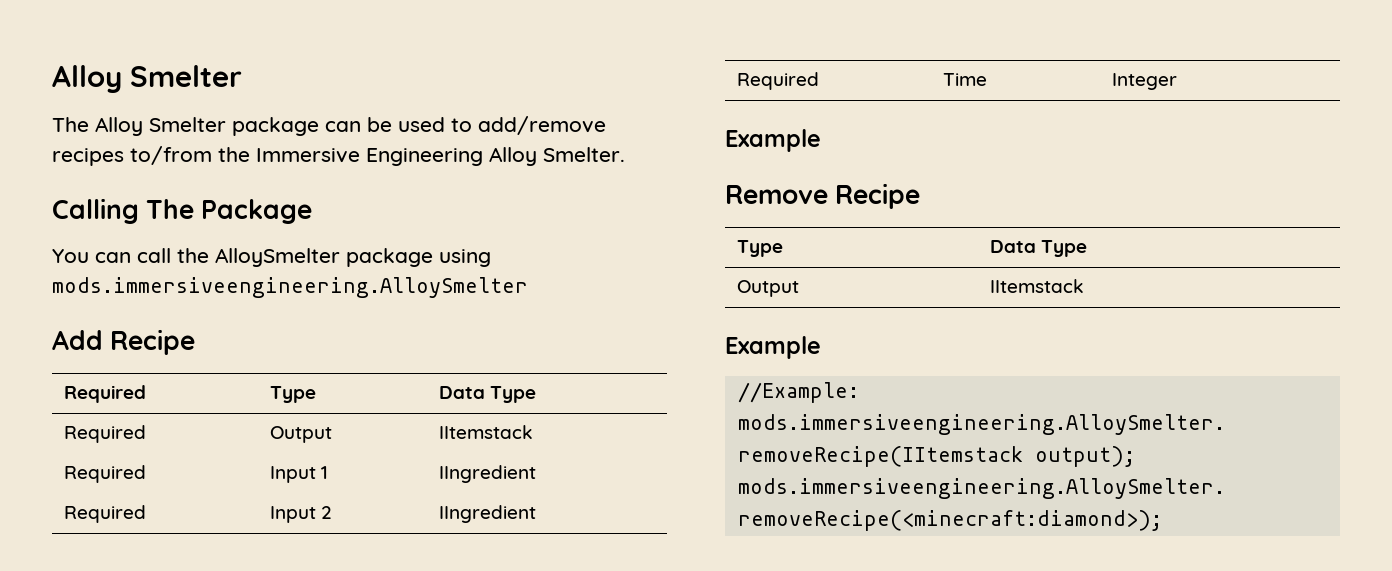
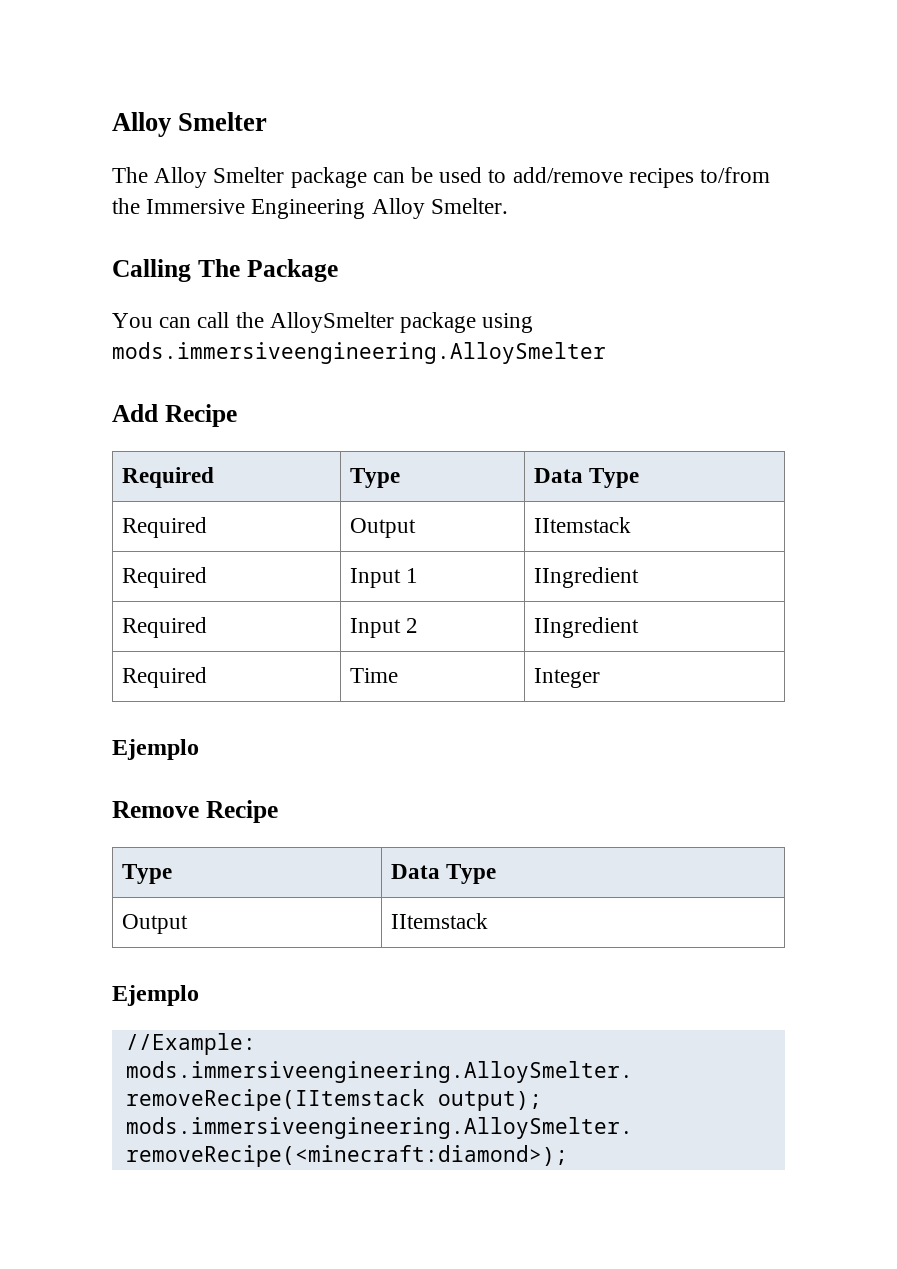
[725,129,821,152] Example -> [112,739,199,760] Ejemplo
[725,336,821,359] Example -> [112,985,199,1006] Ejemplo

